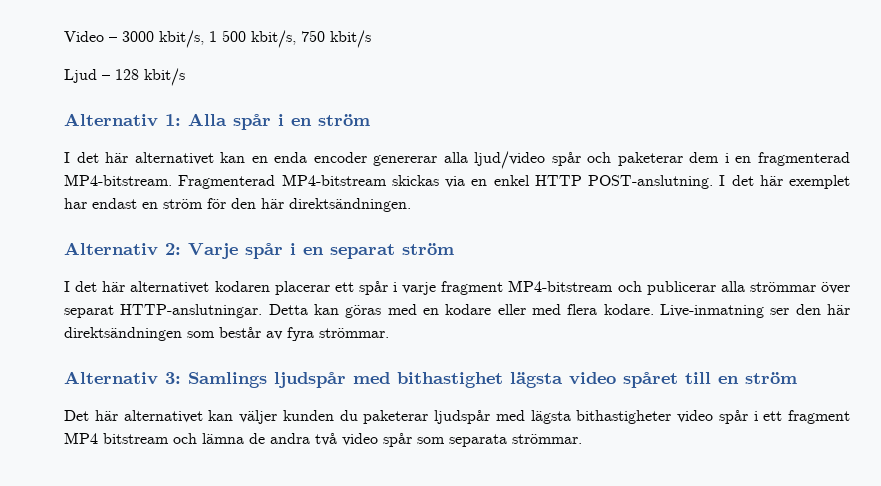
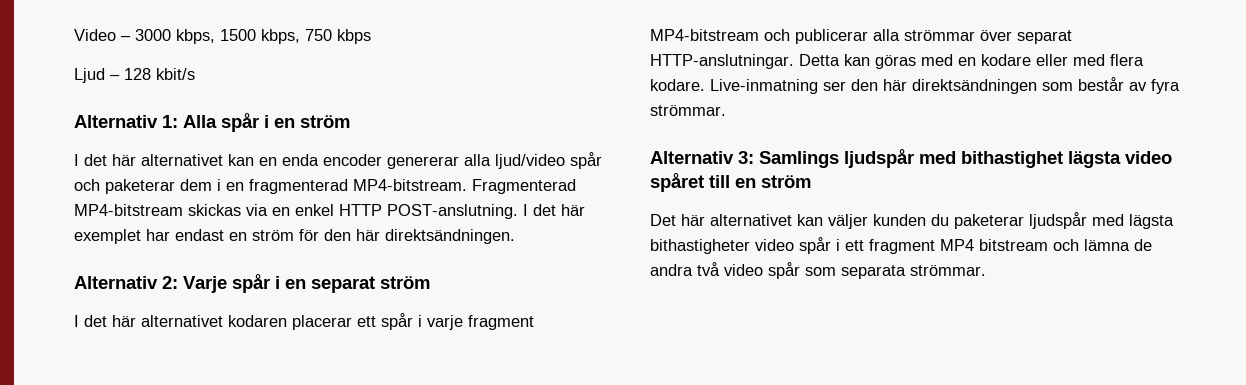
[159,30,371,48] kbit/s, 1 500 kbit/s, 750 kbit/s -> [176,29,371,44] kbps, 1500 kbps, 750 kbps

